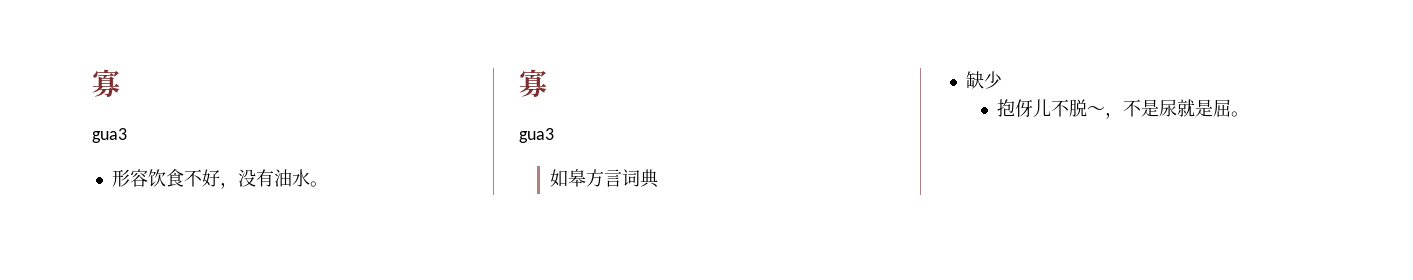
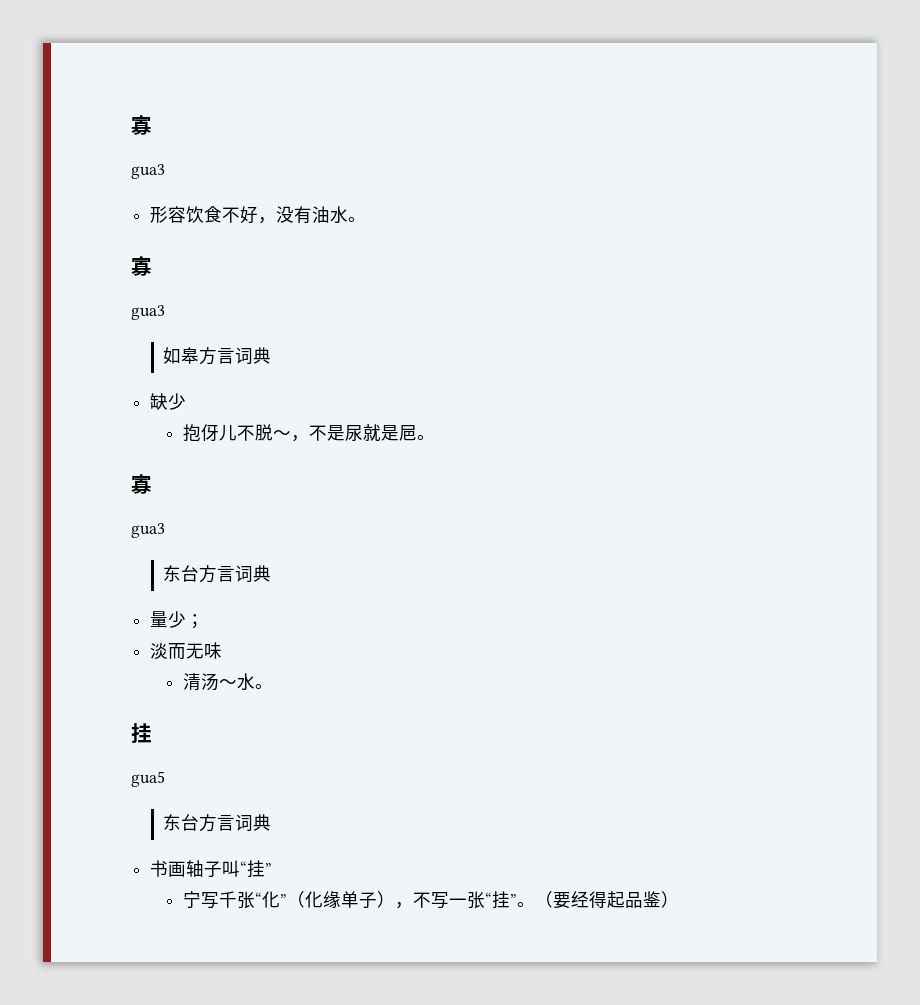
[1212,99,1249,117] 屈。 -> [398,425,435,441] [131,474,152,494] [131,523,165,538] [163,565,272,583] [150,611,205,629] [150,642,223,660] [182,673,273,691] [131,723,152,743] [131,771,165,787] [163,814,272,832] [150,860,273,878] [182,891,679,909] 㞎。 // 寡 // gua3 // 东台方言词典 // 量少； // 淡而无味 // 清汤～水。 // 挂 // gua5 // 东台方言词典 // 书画轴子叫“挂” // 宁写千张“化”（化缘单子），不写一张“挂”。（要经得起品鉴）

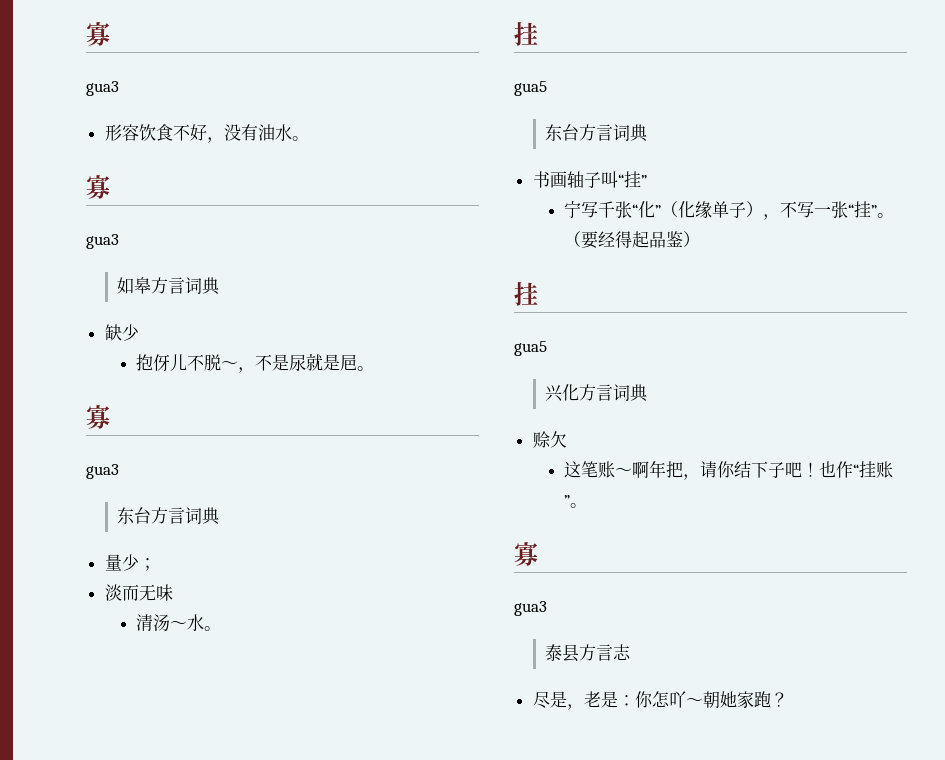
(679, 899) none -> [514,282,538,306] [514,341,547,356] [545,384,649,402] [532,431,567,448] [564,460,894,480] [564,495,588,508] [514,542,538,566] [514,601,547,616] [545,644,632,662] [532,691,788,710] // 挂 // gua5 // 兴化方言词典 // 赊欠 // 这笔账～啊年把，请你结下子吧！也作“挂账”。 // 寡 // gua3 // 泰县方言志 // 尽是，老是：你怎吖～朝她家跑？

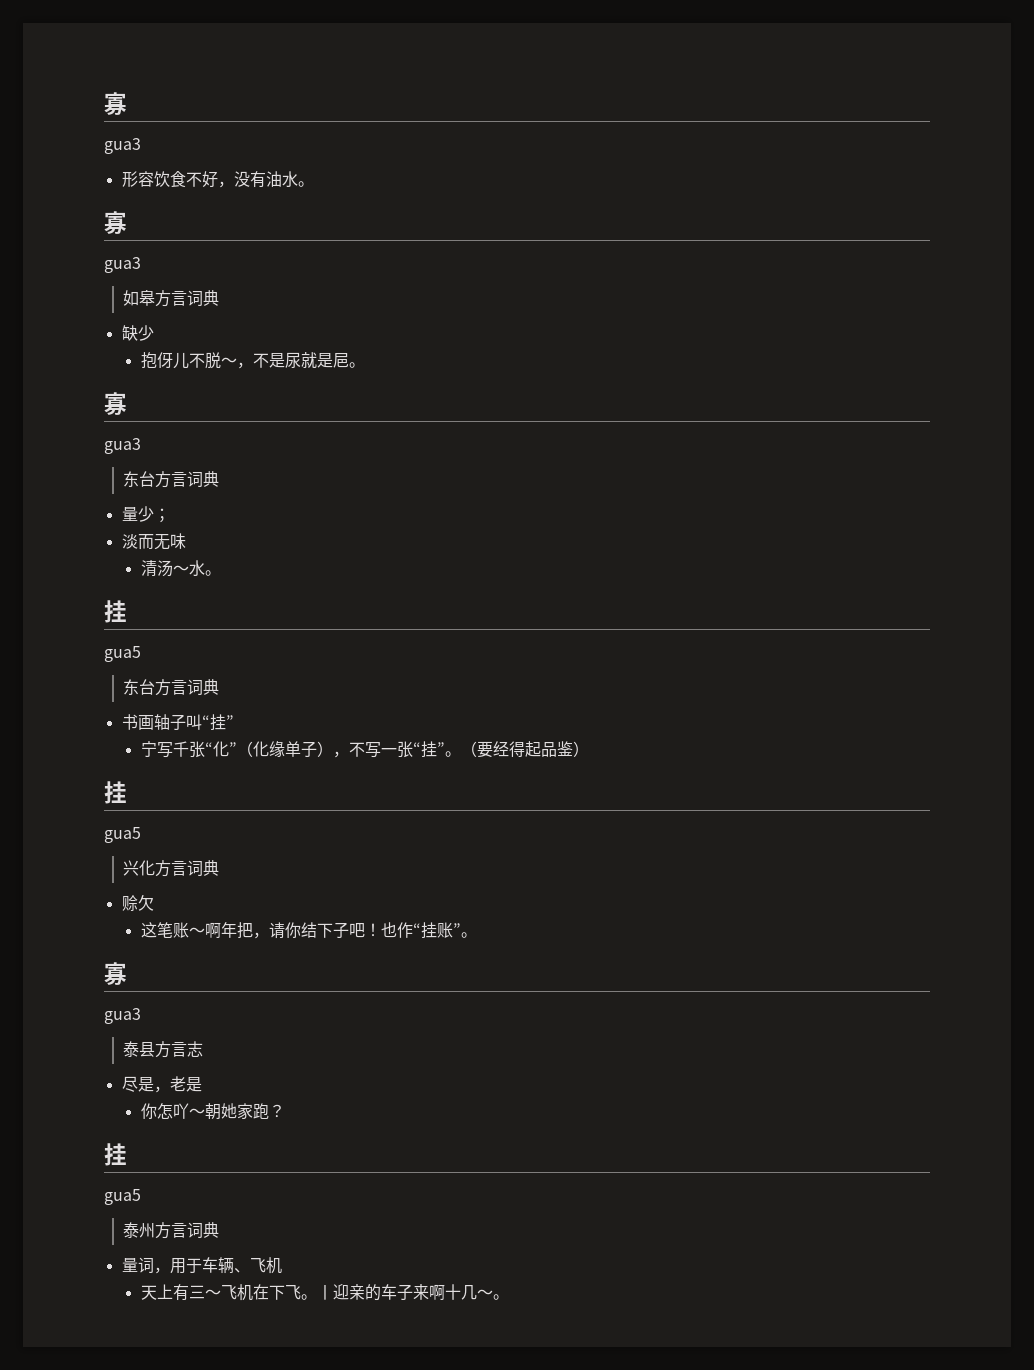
[617,695,635,706] ： -> (202, 1084) //
(788, 699) none -> [104,1143,127,1166] [104,1189,141,1205] [123,1222,220,1239] [121,1257,282,1274] [140,1284,509,1301] // 挂 // gua5 // 泰州方言词典 // 量词，用于车辆、飞机 // 天上有三～飞机在下飞。丨迎亲的车子来啊十几～。

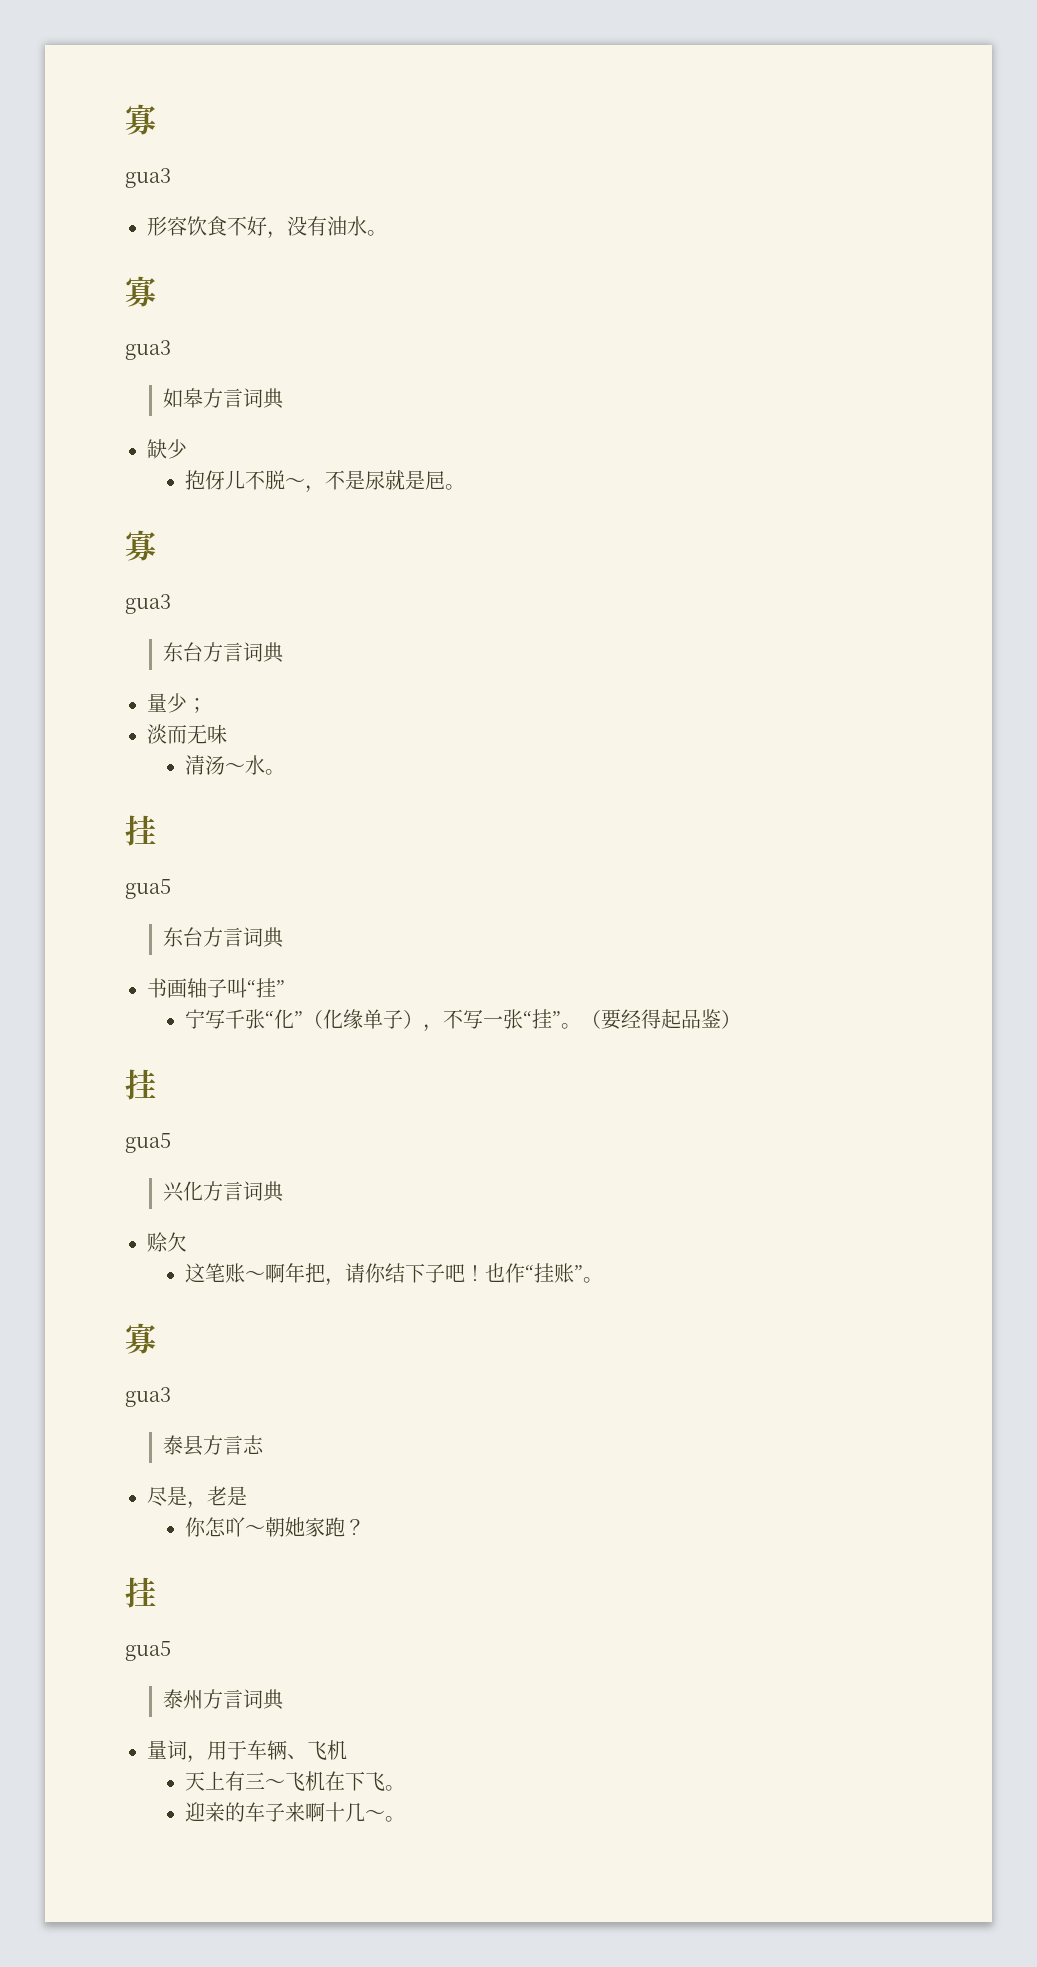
[316,1285,333,1300] 丨 -> (406, 1788) //

